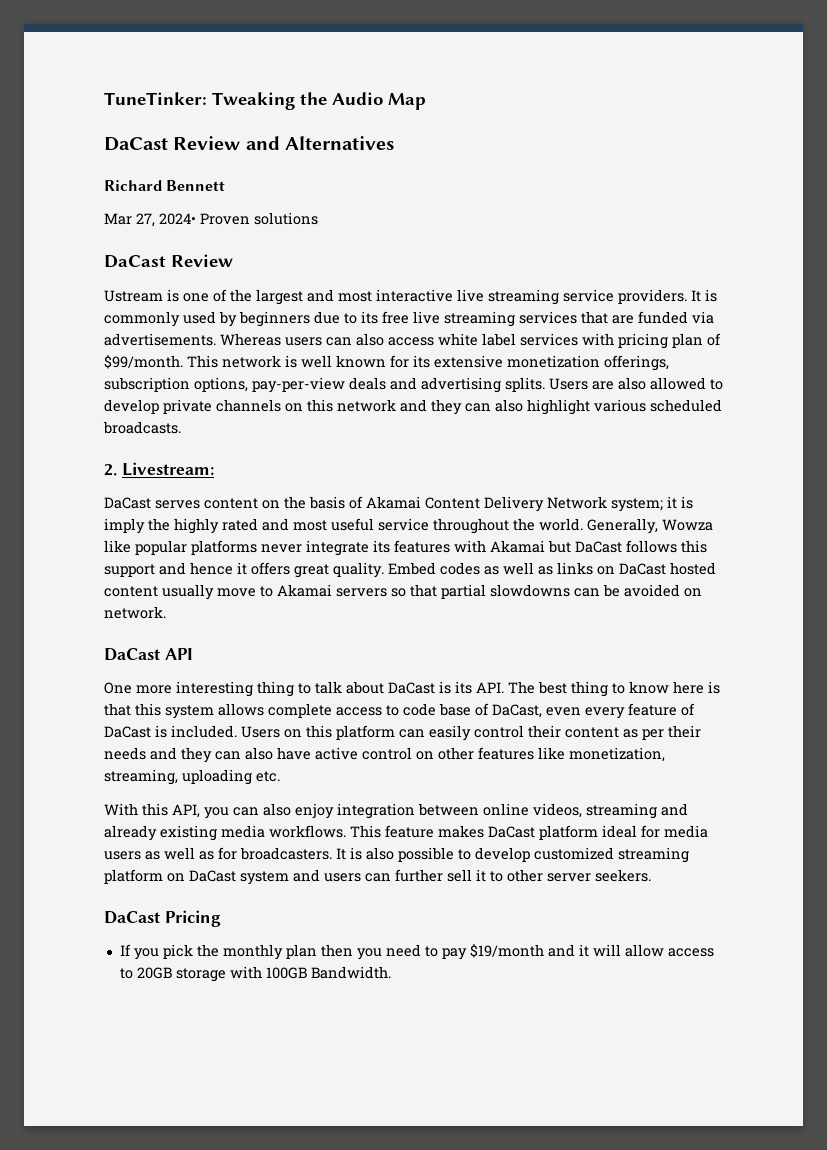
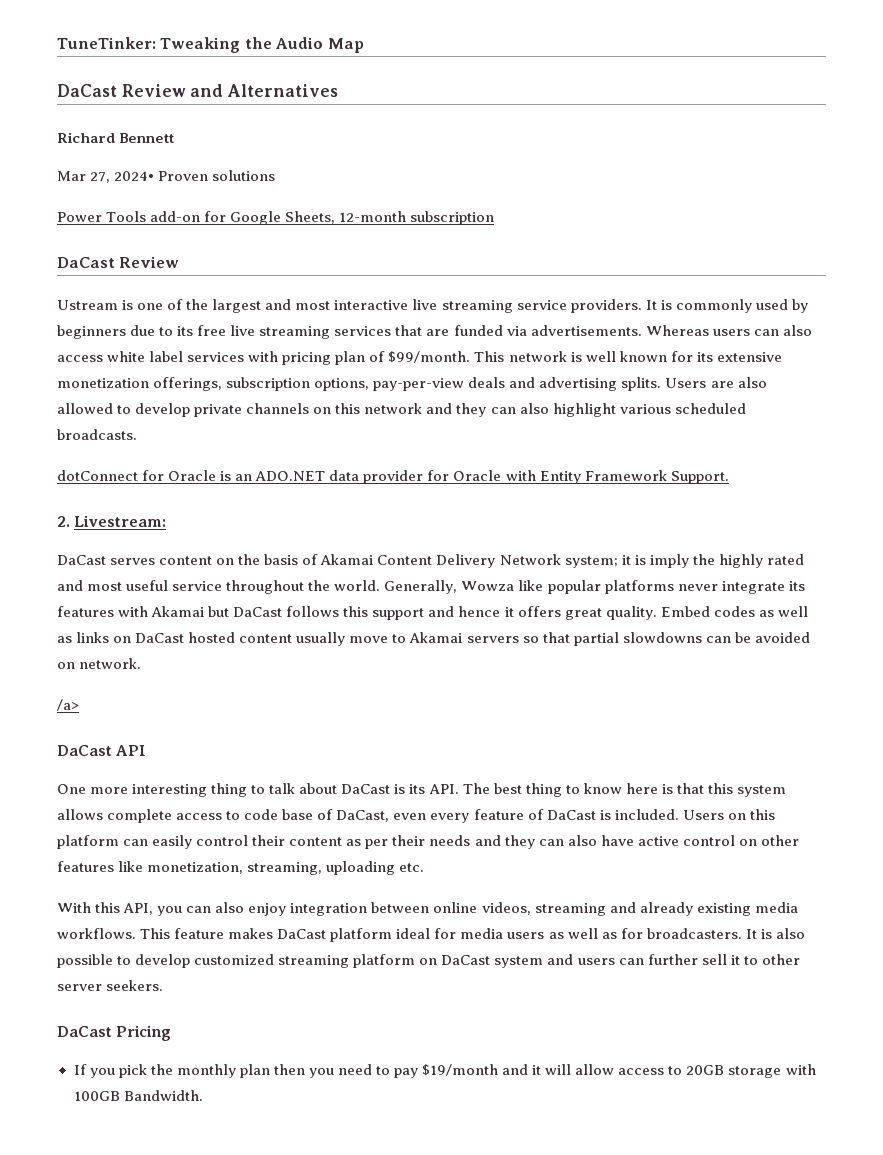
(318, 218) none -> [57,211,495,225] // Power Tools add-on for Google Sheets, 12-month subscription
(181, 427) none -> [57,470,729,484] // dotConnect for Oracle is an ADO.NET data provider for Oracle with Entity Framework Support.
(166, 612) none -> [57,699,79,711] // /a>

